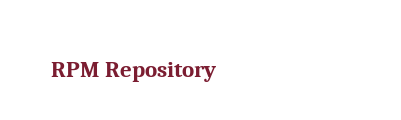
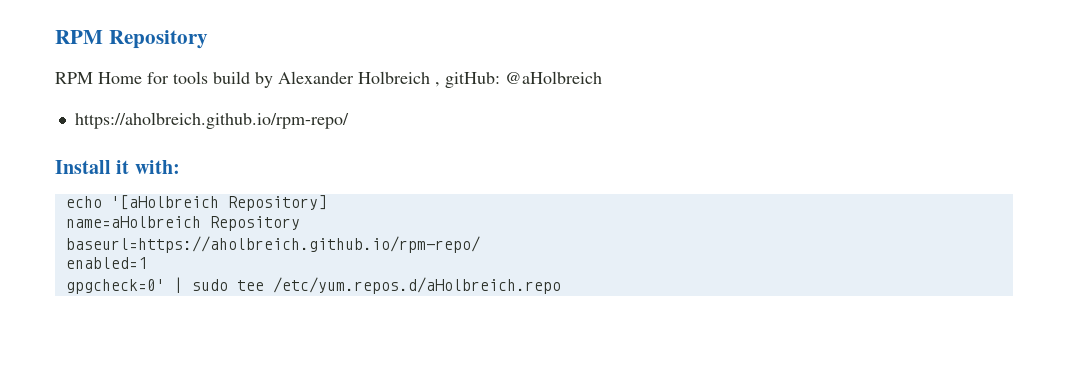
(217, 72) none -> [55,71,602,88] [74,112,349,129] [55,160,180,174] [65,195,327,211] [65,216,300,231] [65,236,480,253] [65,257,147,269] [65,277,561,294] // RPM Home for tools build by Alexander Holbreich , gitHub: @aHolbreich // https://aholbreich.github.io/rpm-repo/ // Install it with: // echo '[aHolbreich Repository] // name=aHolbreich Repository // baseurl=https://aholbreich.github.io/rpm-repo/ // enabled=1 // gpgcheck=0' | sudo tee /etc/yum.repos.d/aHolbreich.repo

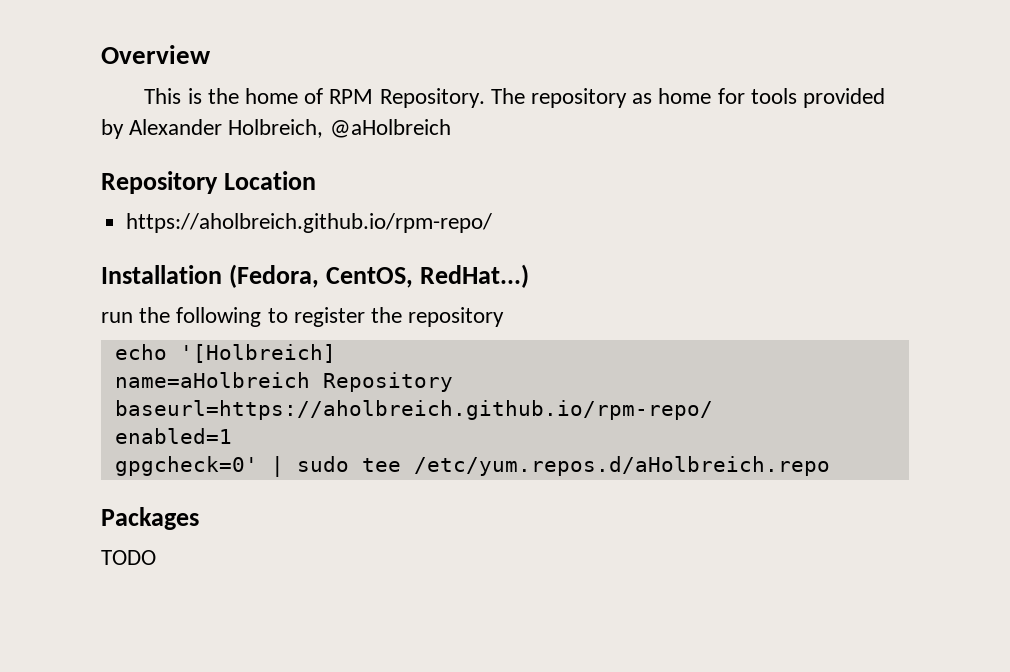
[55,30,208,49] [55,72,142,84] RPM Repository // RPM Home -> [101,45,211,64] [144,88,712,108] Overview // This is the home of RPM Repository. The repository as home
[213,71,250,84] build -> [803,88,886,108] provided
[358,71,500,88] Holbreich , gitHub: -> [228,119,324,138] Holbreich,
(602, 77) none -> [101,171,316,194] // Repository Location
[55,160,180,174] Install it with: -> [101,264,529,288] [101,307,505,327] Installation (Fedora, CentOS, RedHat...) // run the following to register the repository
[110,195,327,211] '[aHolbreich Repository] -> [179,344,336,363] '[Holbreich]
(561, 285) none -> [101,507,199,530] [101,550,156,565] // Packages // TODO

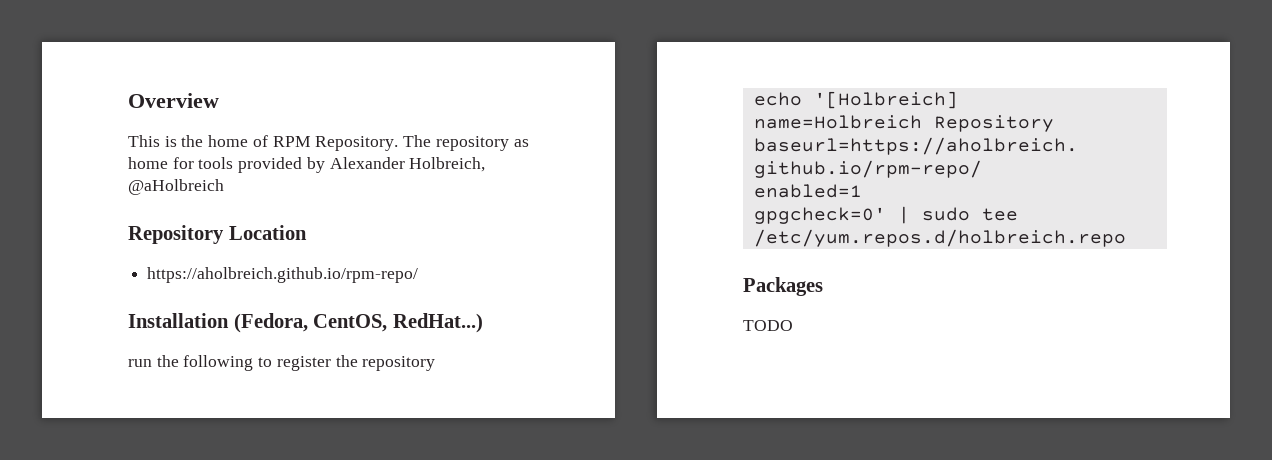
[114,372,310,388] name=aHolbreich -> [753,115,922,129] name=Holbreich
[413,456,830,476] /etc/yum.repos.d/aHolbreich.repo -> [753,229,1126,247] /etc/yum.repos.d/holbreich.repo

